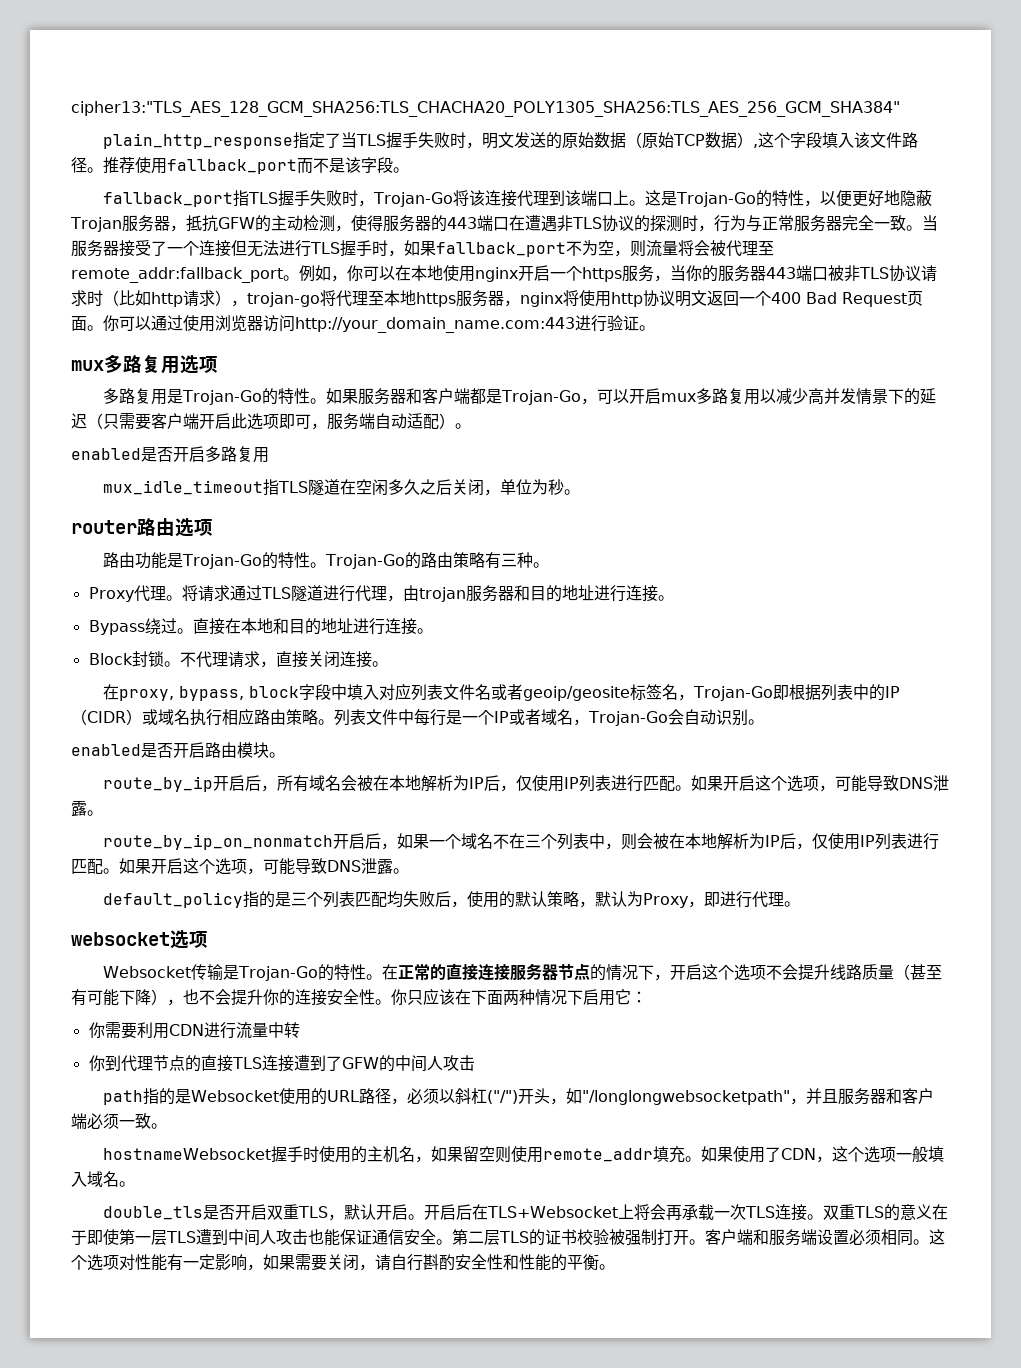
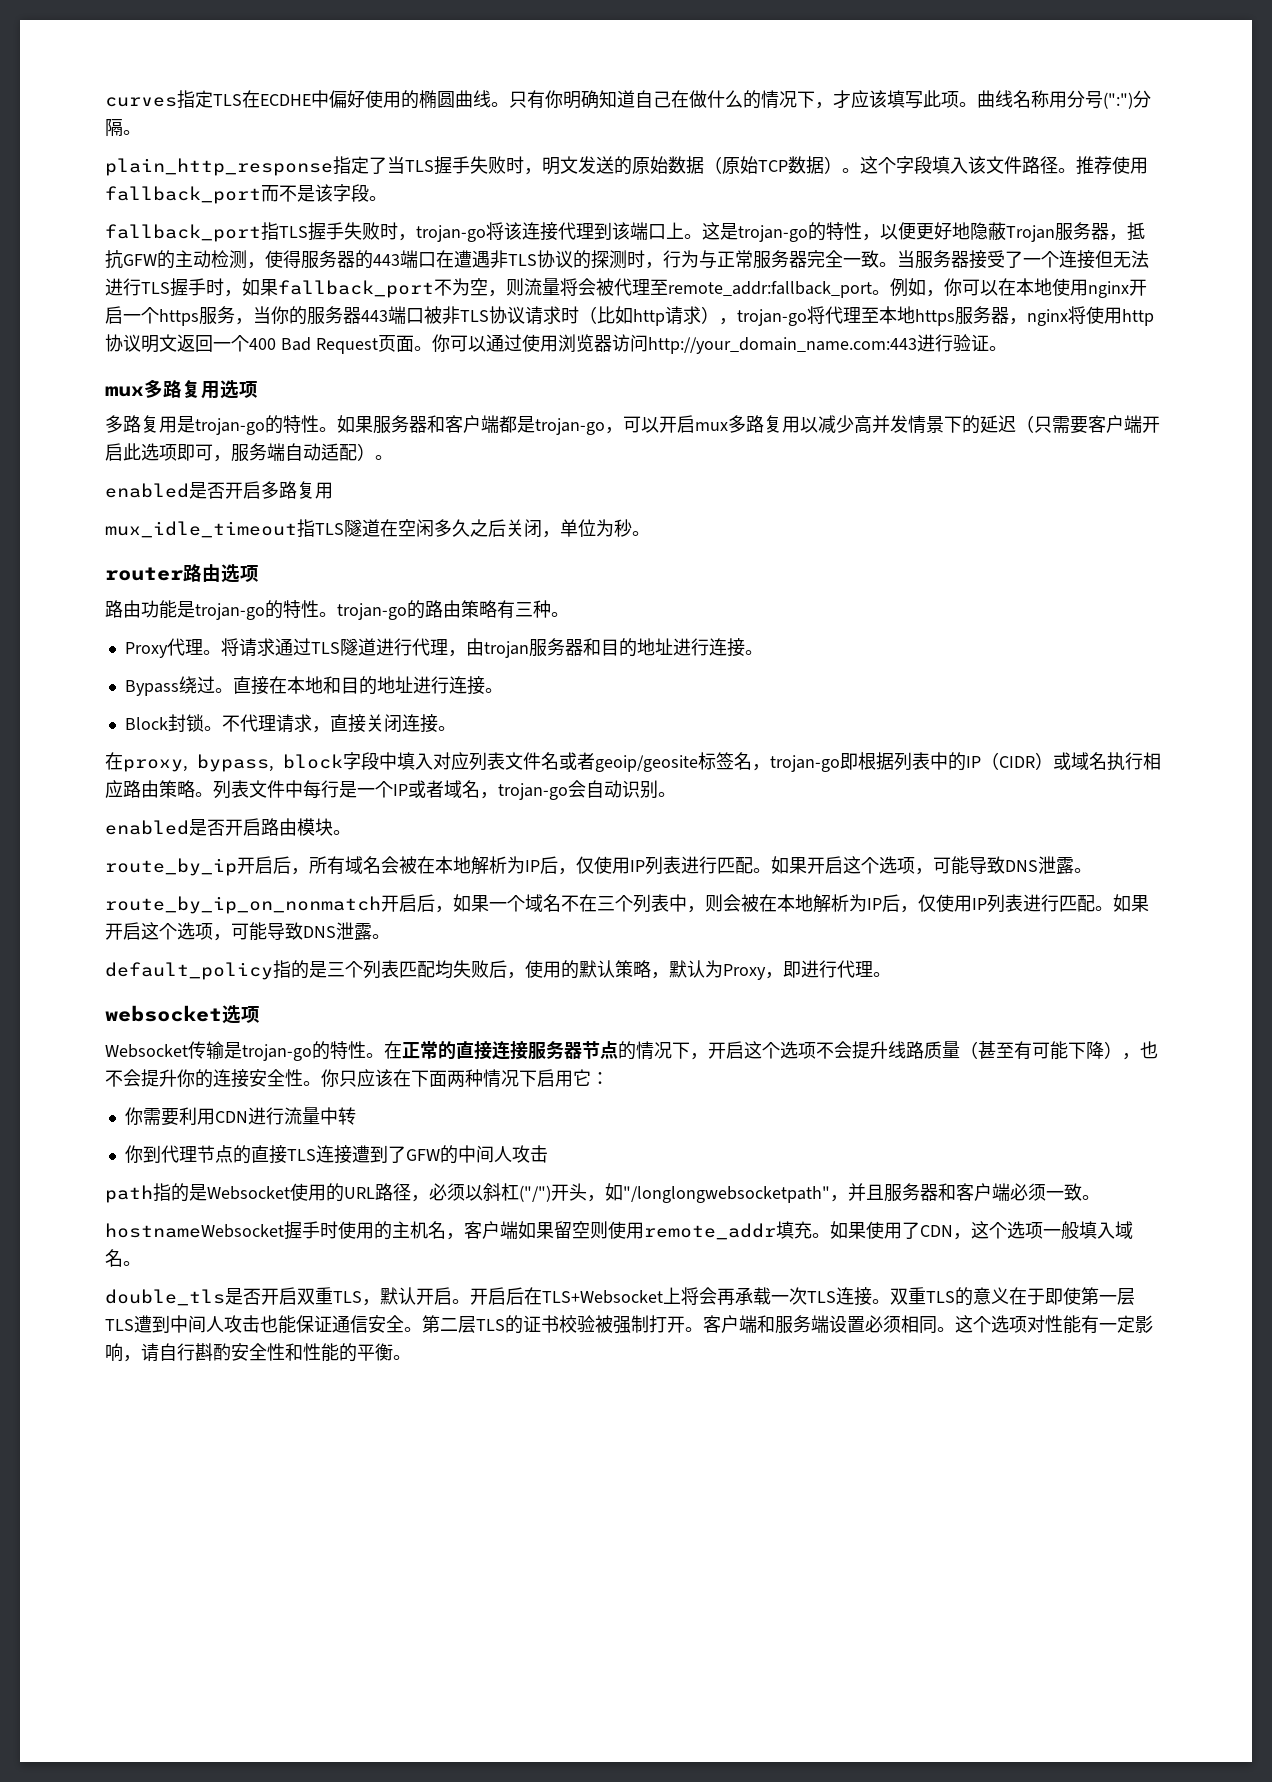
[71,101,900,117] cipher13:"TLS_AES_128_GCM_SHA256:TLS_CHACHA20_POLY1305_SHA256:TLS_AES_256_GCM_SHA384" -> [105,90,1151,109] [105,118,141,137] curves指定TLS在ECDHE中偏好使用的椭圆曲线。只有你明确知道自己在做什么的情况下，才应该填写此项。曲线名称用分号(":")分隔。
[753,144,759,148] , -> [842,168,860,173] 。
[373,192,454,207] Trojan-Go -> [416,225,486,242] trojan-go
[676,192,757,207] Trojan-Go -> [738,225,808,242] trojan-go
[182,390,263,405] Trojan-Go -> [195,418,265,435] trojan-go
[501,390,582,405] Trojan-Go -> [535,418,605,435] trojan-go
[182,552,406,569] Trojan-Go的特性。Trojan-Go -> [195,600,407,620] trojan-go的特性。trojan-go
[693,686,774,701] Trojan-Go -> [770,755,840,772] trojan-go
[588,711,668,726] Trojan-Go -> [498,783,568,800] trojan-go
[238,966,319,981] Trojan-Go -> [242,1044,312,1061] trojan-go
(432, 1159) none -> [464,1221,518,1239] 客户端
[263,1254,375,1271] 如果需要关闭， -> (141, 1358) none

